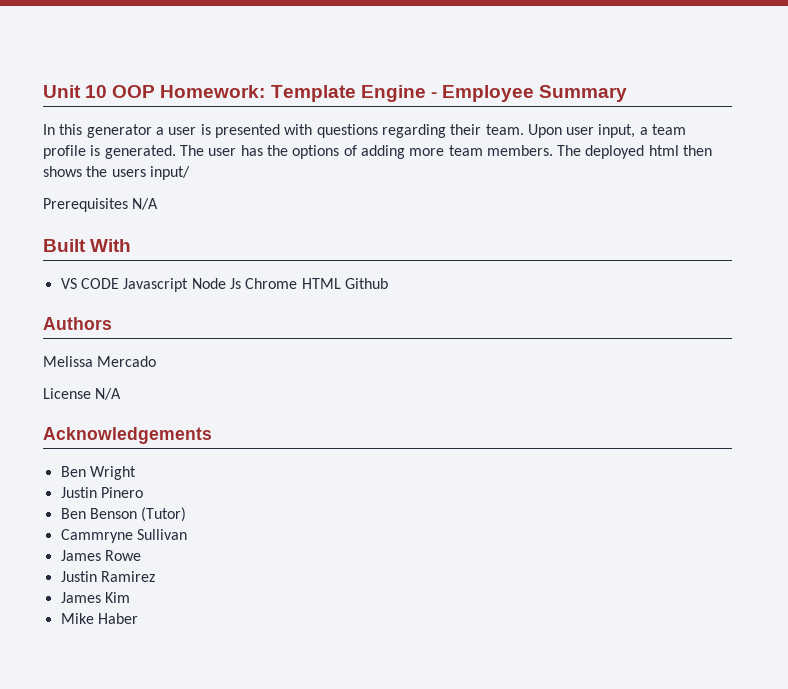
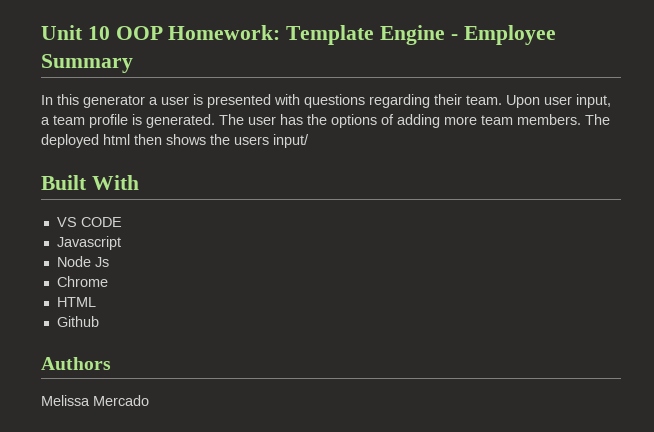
[43,198,159,212] // Prerequisites N/A -> (309, 141) none
(119, 283) none -> (122, 222) //
(189, 285) none -> (121, 243) //
(241, 283) none -> (109, 262) //
(298, 283) none -> (108, 281) //
(341, 283) none -> (96, 302) //
[43,388,122,400] [43,427,212,444] [60,466,136,480] [60,487,143,498] [60,507,187,522] [60,529,187,543] [60,550,141,561] [60,571,155,582] [60,592,130,603] [60,613,138,624] // License N/A // Acknowledgements // Ben Wright // Justin Pinero // Ben Benson (Tutor) // Cammryne Sullivan // James Rowe // Justin Ramirez // James Kim // Mike Haber -> (149, 400) none

